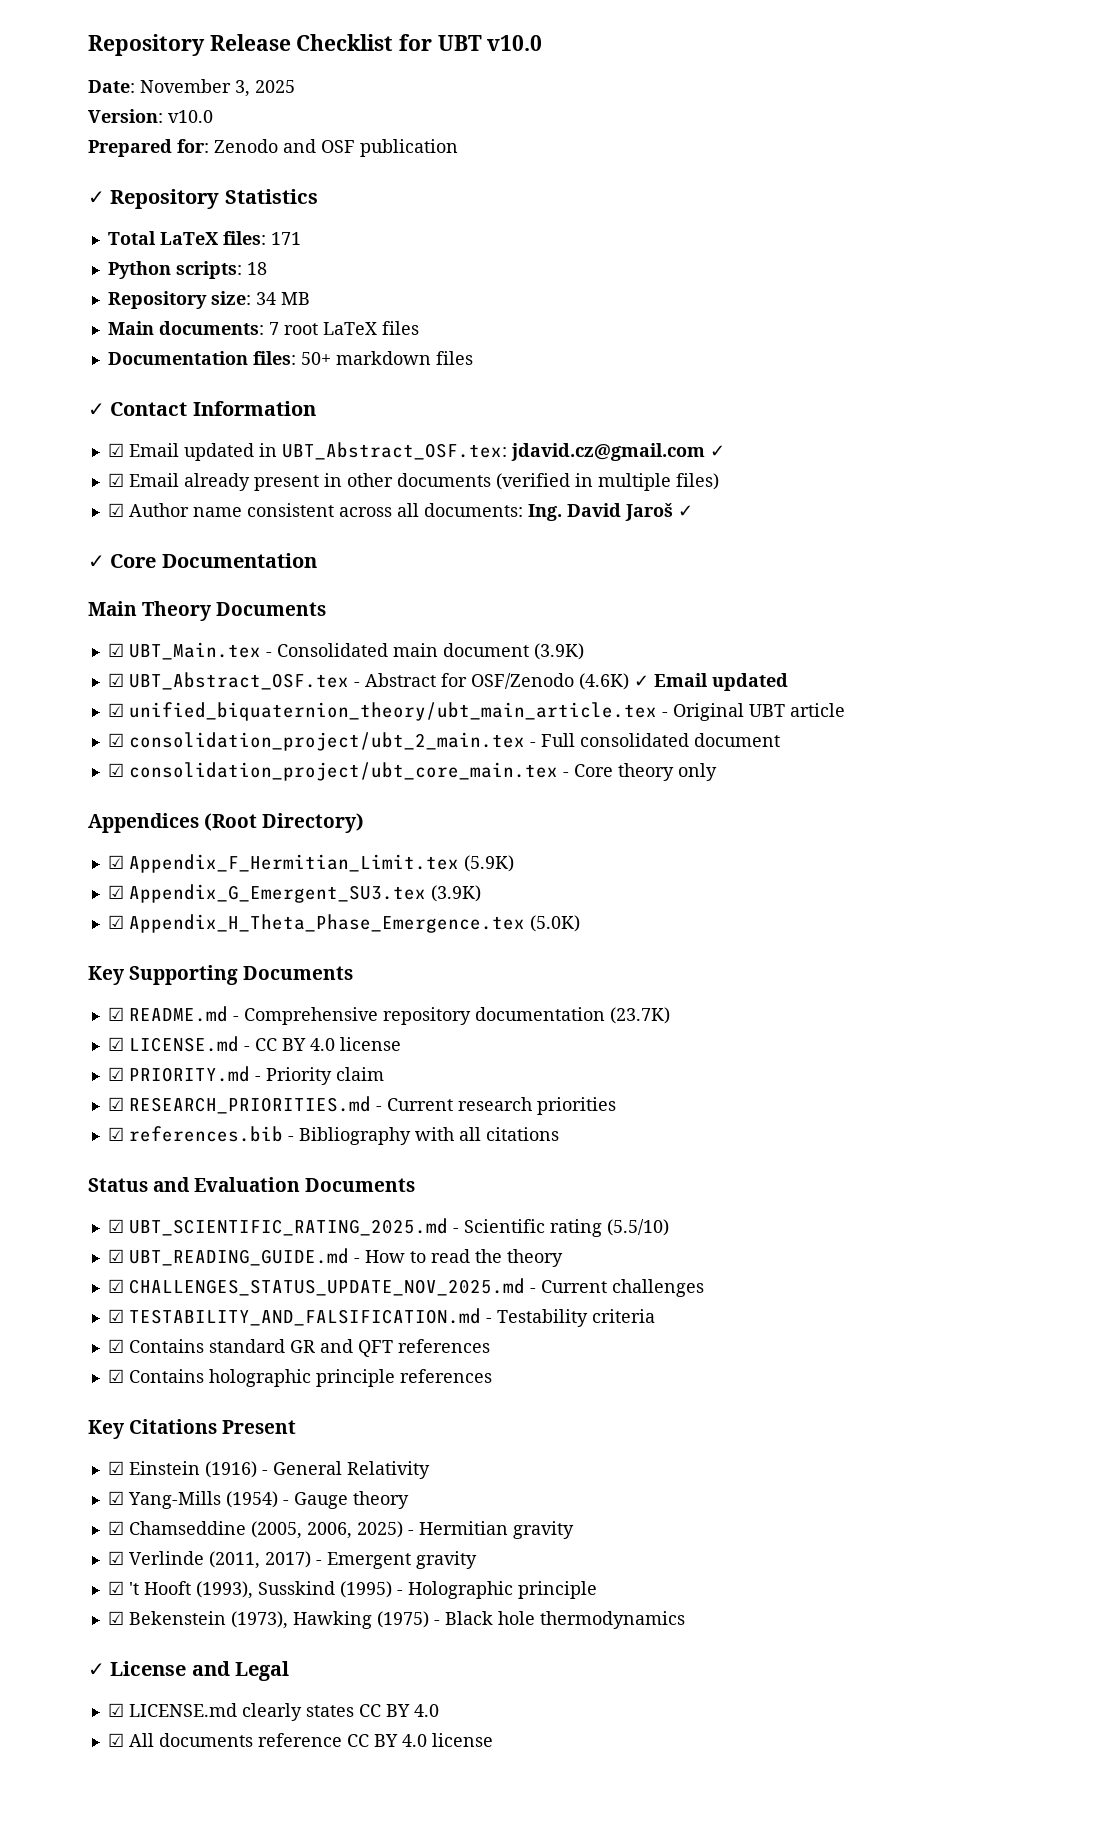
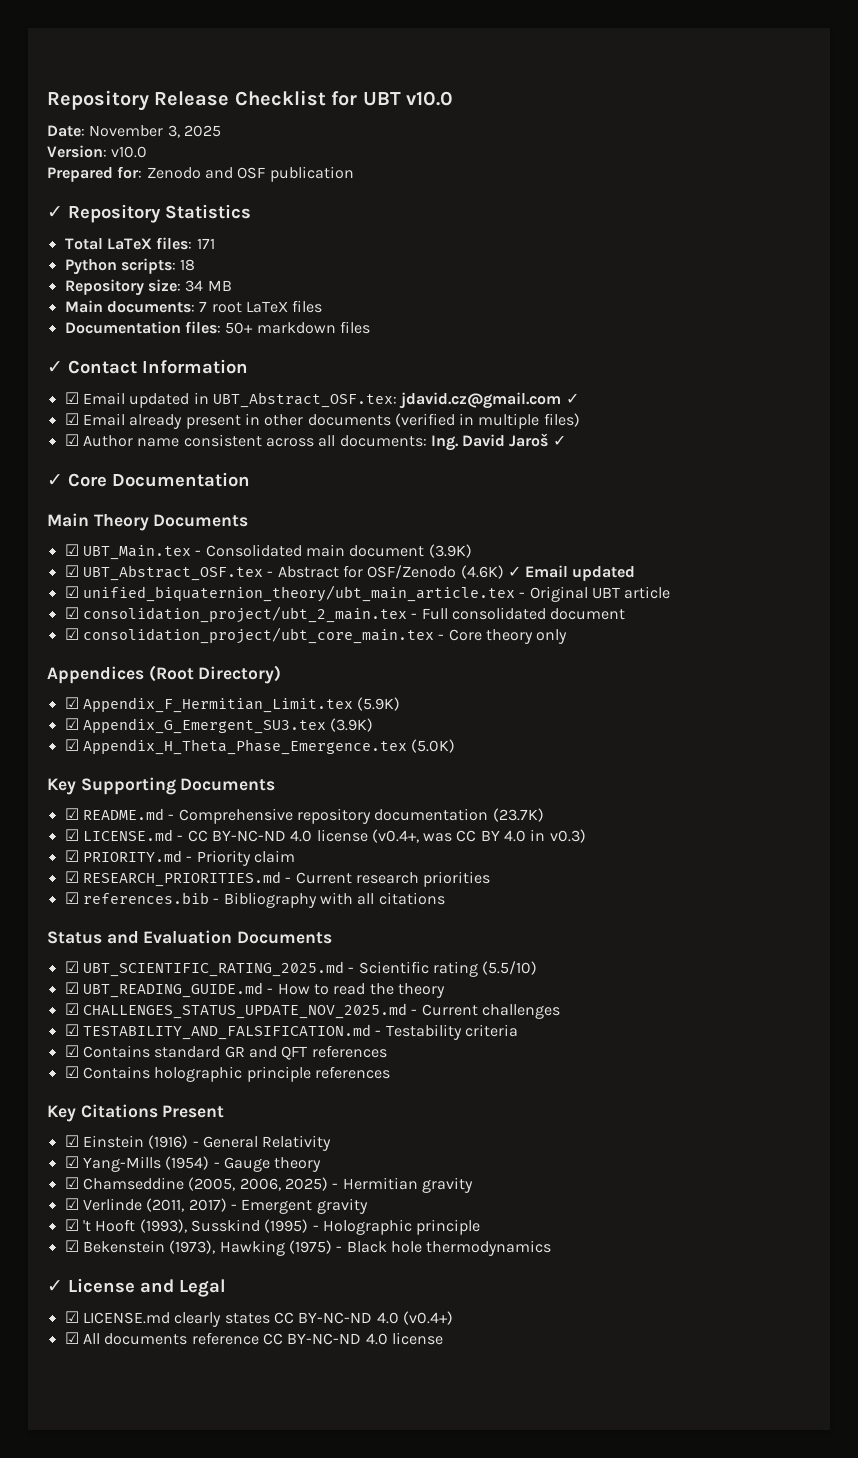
[281,1037,401,1051] BY 4.0 license -> [211,829,586,843] BY-NC-ND 4.0 license (v0.4+, was CC BY 4.0 in v0.3)
[385,1704,439,1717] BY 4.0 -> [298,1311,453,1325] BY-NC-ND 4.0 (v0.4+)
[373,1734,398,1747] BY -> [287,1333,362,1345] BY-NC-ND

